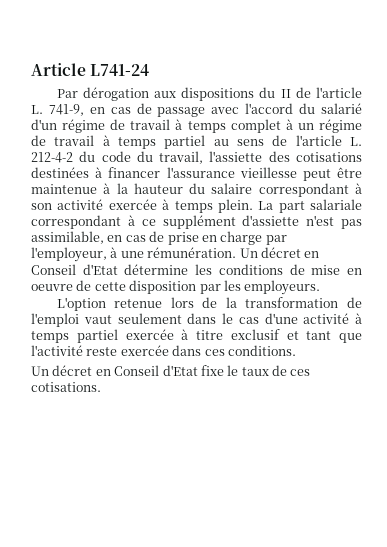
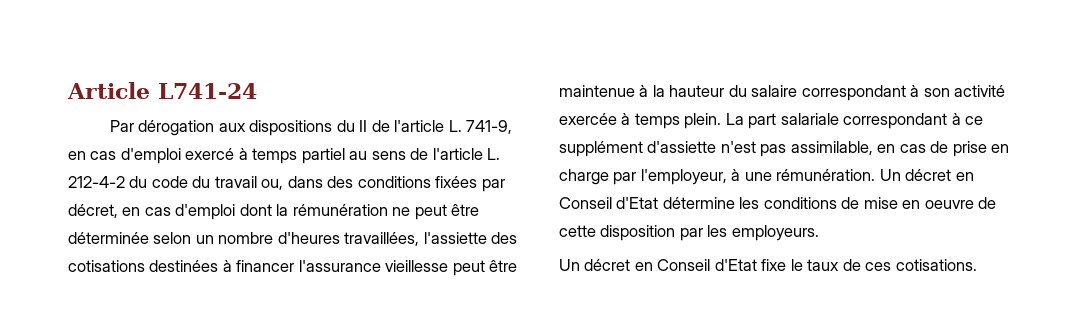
[136,103,362,117] [31,119,362,133] [31,135,95,146] de passage avec l'accord du salarié d'un régime de travail à temps complet à un régime de travail -> [120,148,235,164] d'emploi exercé
[159,151,204,164] travail, -> [214,176,505,192] [68,204,480,220] [68,232,420,246] travail ou, dans des conditions fixées par décret, en cas d'emploi dont la rémunération ne peut être déterminée selon un nombre d'heures travaillées,
[56,297,362,311] [31,313,362,327] [31,329,362,343] [31,345,296,356] // L'option retenue lors de la transformation de l'emploi vaut seulement dans le cas d'une activité à temps partiel exercée à titre exclusif et tant que l'activité reste exercée dans ces conditions. -> (819, 233) none

